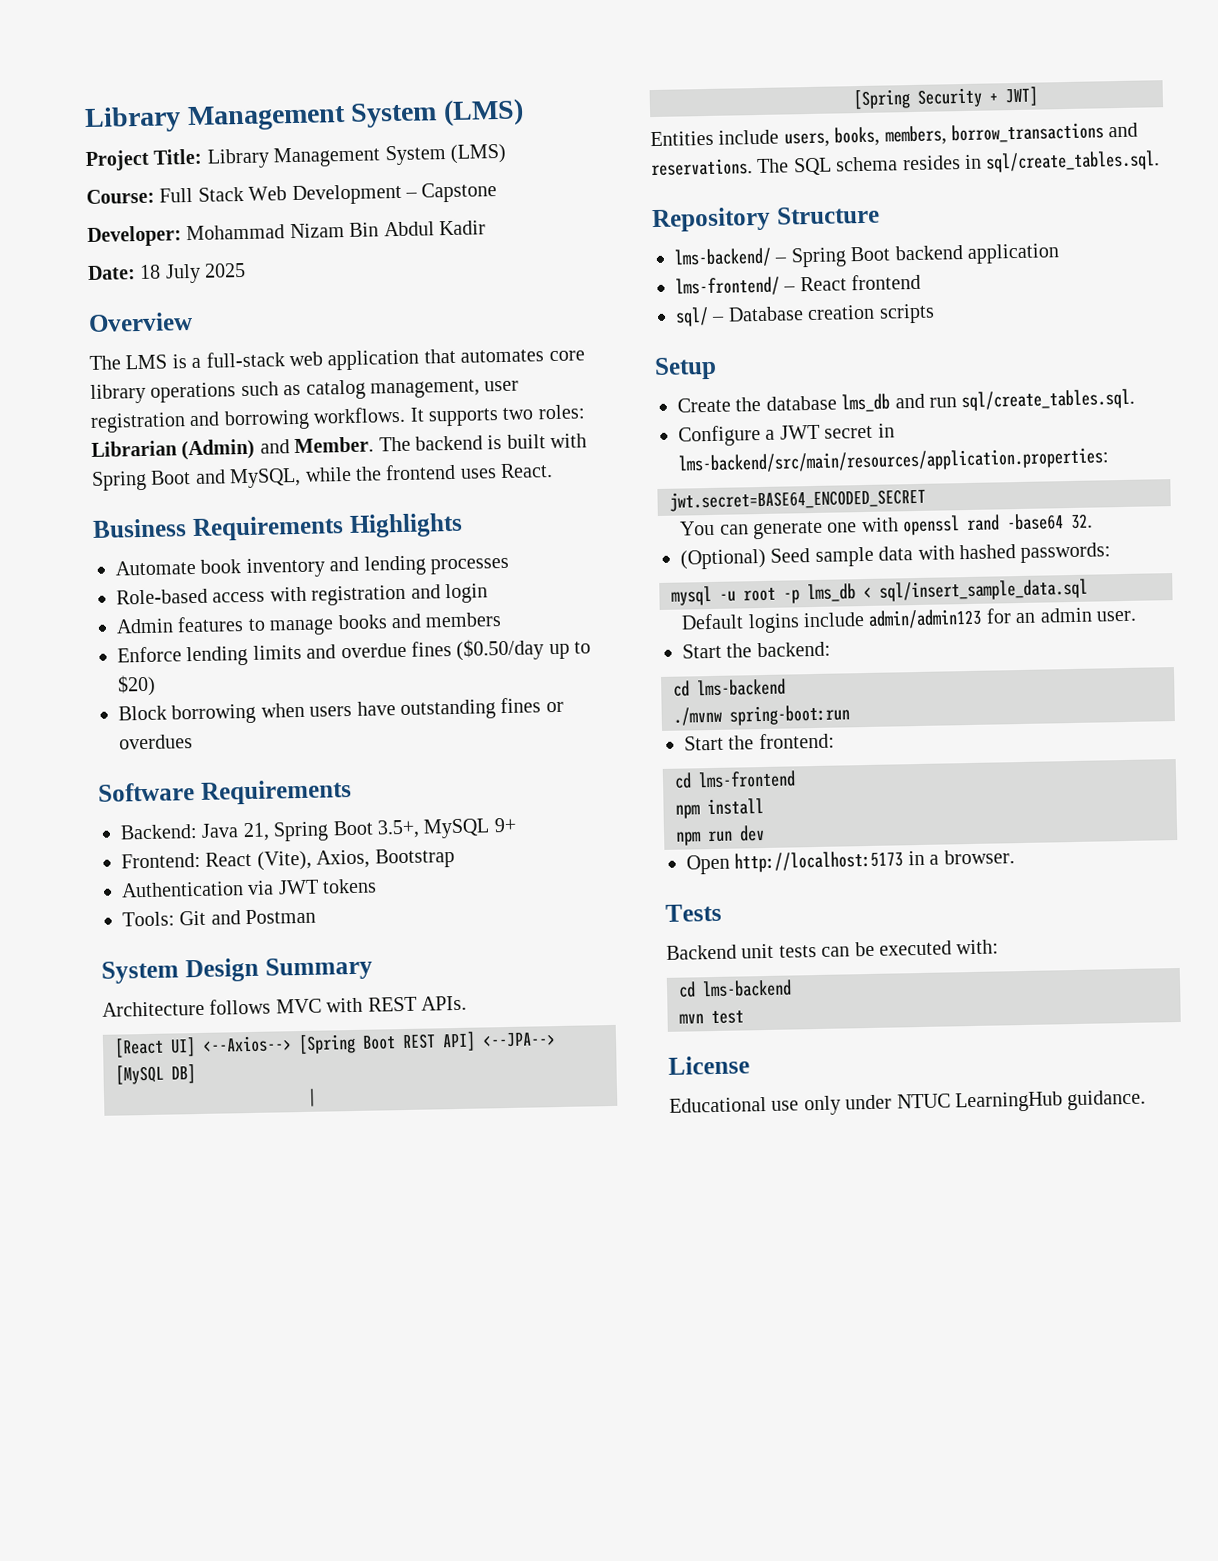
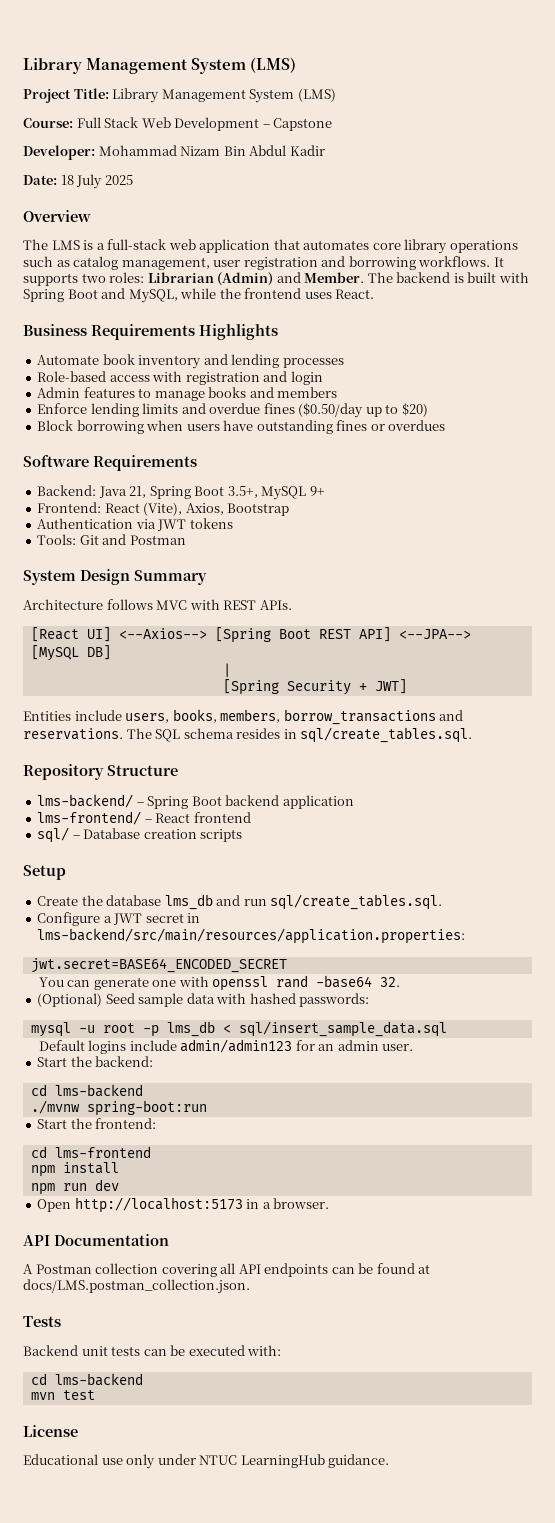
(1015, 857) none -> [23,1234,169,1246] [23,1263,431,1277] [23,1279,250,1294] // API Documentation // A Postman collection covering all API endpoints can be found at docs/LMS.postman_collection.json.

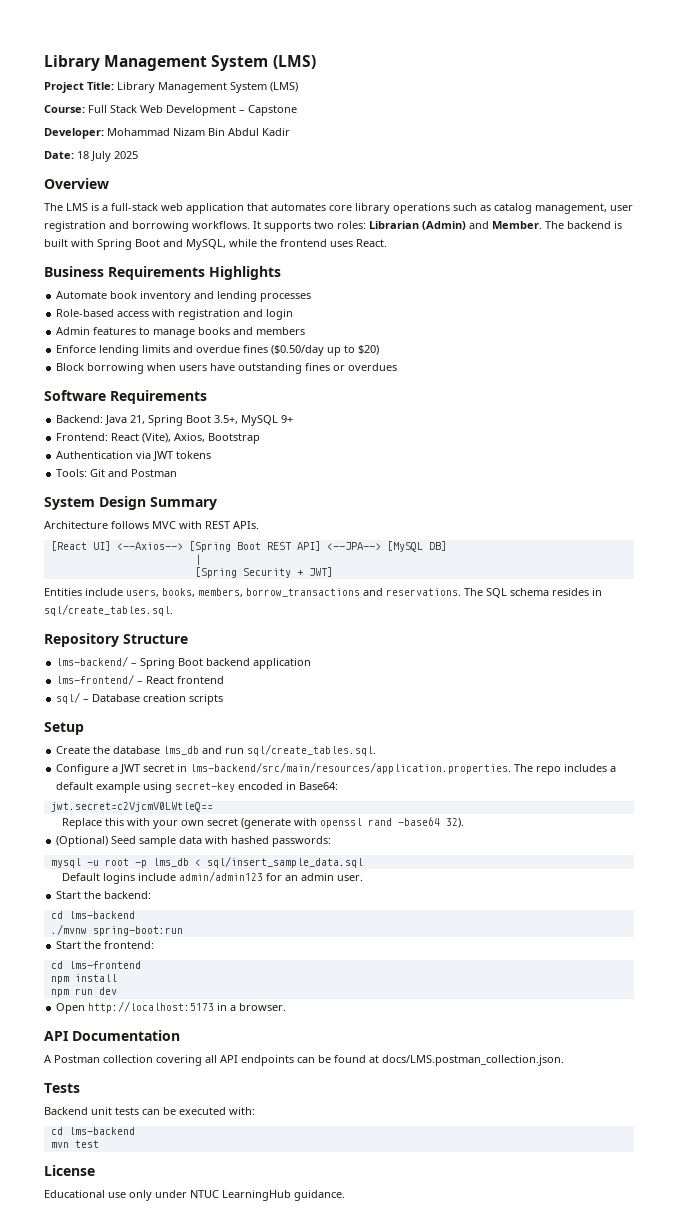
[37,928,466,944] [30,958,287,973] [38,977,177,990] lms-backend/src/main/resources/application.properties: // jwt.secret=BASE64_ENCODED_SECRET // You can generate one -> [190,762,617,775] [56,782,339,793] [50,802,213,812] [61,818,291,829] lms-backend/src/main/resources/application.properties. The repo includes a default example using secret-key encoded in Base64: // jwt.secret=c2VjcmV0LWtleQ== // Replace this with your own secret (generate
[380,977,401,987] 32. -> [445,818,464,828] 32).

